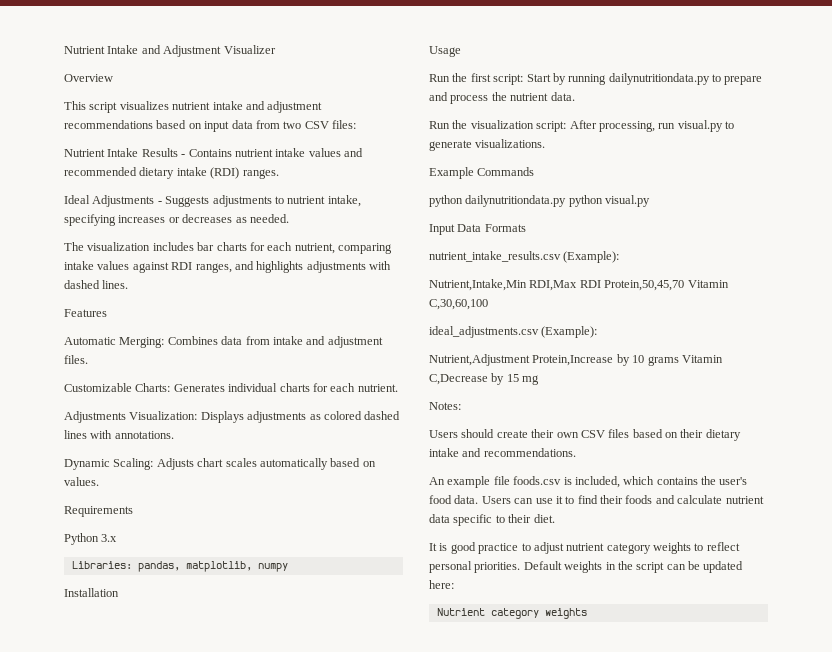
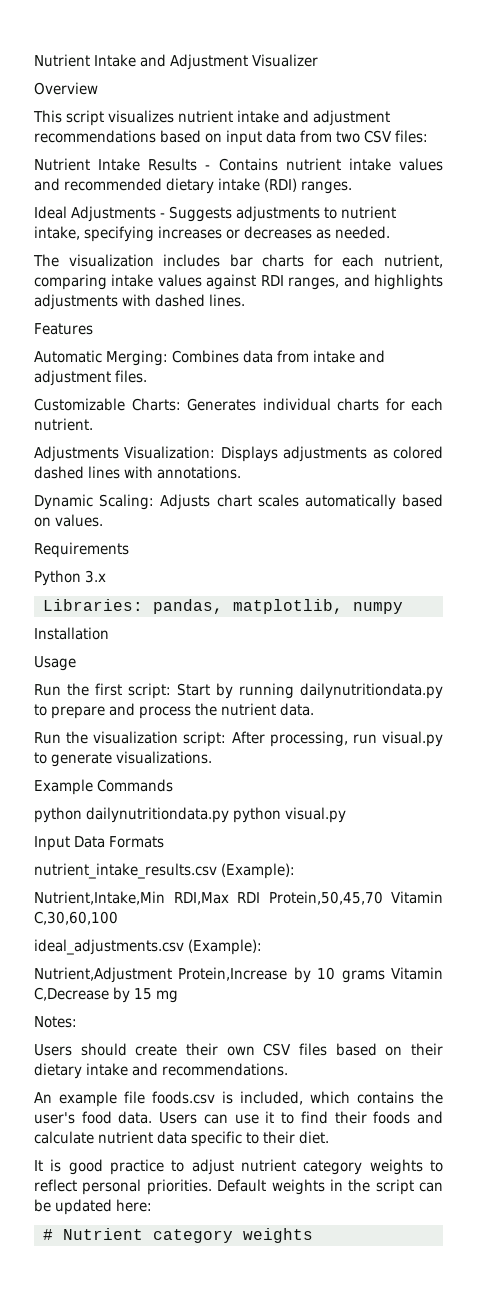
(454, 584) none -> [42,1229,53,1240] #

